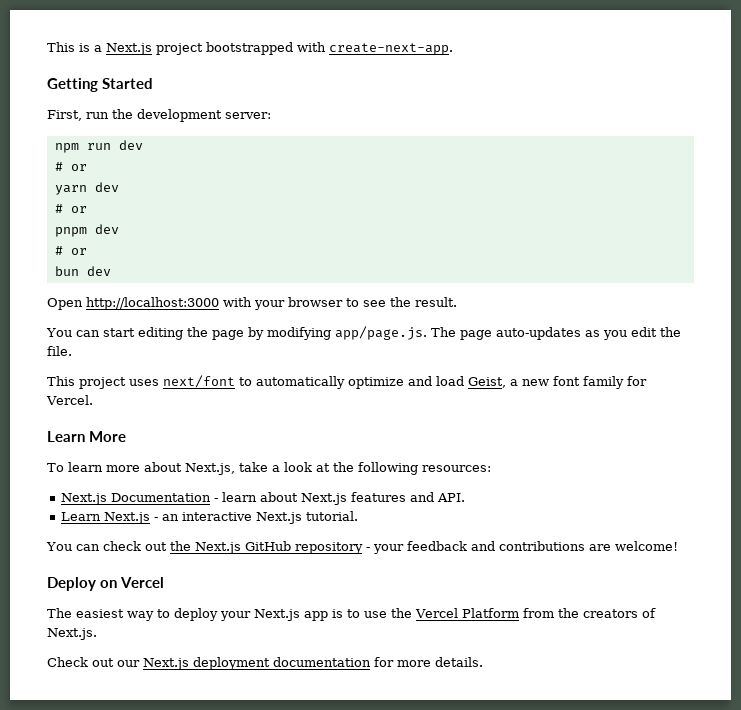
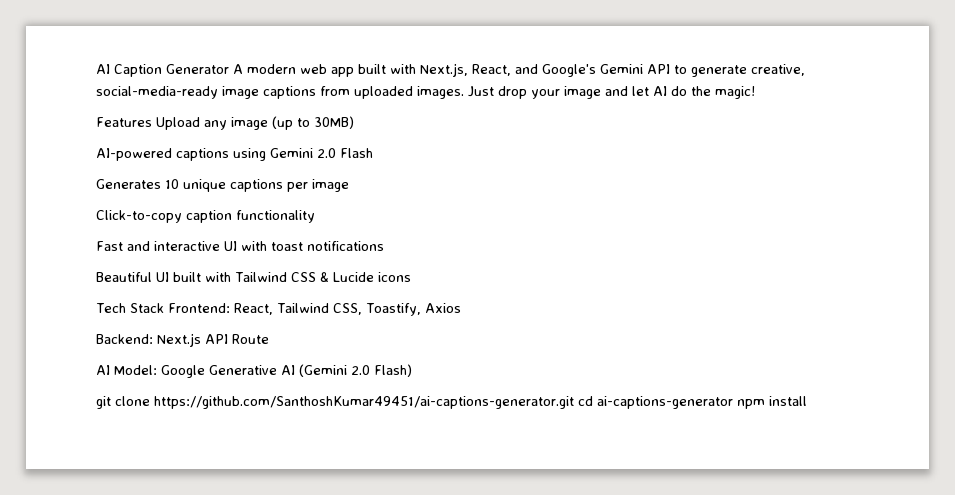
[47,42,453,55] [47,78,154,92] [47,109,271,122] [54,140,143,153] [54,162,87,171] [54,182,119,195] [54,204,87,213] [54,224,119,237] [54,246,87,255] [54,266,111,276] [47,297,457,310] [46,326,681,340] [47,346,72,356] [47,375,647,389] [46,395,93,405] [47,431,127,442] [47,462,491,475] [60,492,465,505] [60,511,358,524] [46,541,678,554] [47,577,165,591] [47,608,656,621] [47,628,97,640] [47,657,483,670] This is a Next.js project bootstrapped with create-next-app. // Getting Started // First, run the development server: // npm run dev // # or // yarn dev // # or // pnpm dev // # or // bun dev // Open http://localhost:3000 with your browser to see the result. // You can start editing the page by modifying app/page.js. The page auto-updates as you edit the file. // This project uses next/font to automatically optimize and load Geist, a new font family for Vercel. // Learn More // To learn more about Next.js, take a look at the following resources: // Next.js Documentation - learn about Next.js features and API. // Learn Next.js - an interactive Next.js tutorial. // You can check out the Next.js GitHub repository - your feedback and contributions are welcome! // Deploy on Vercel // The easiest way to deploy your Next.js app is to use the Vercel Platform from the creators of Next.js. // Check out our Next.js deployment documentation for more details. -> [96,63,805,77] [96,86,755,99] [96,116,354,130] [96,148,373,161] [96,179,349,192] [96,210,315,223] [96,241,384,251] [96,272,411,282] [96,303,461,316] [96,333,269,347] [96,364,412,378] [96,396,807,409] AI Caption Generator A modern web app built with Next.js, React, and Google's Gemini API to generate creative, social-media-ready image captions from uploaded images. Just drop your image and let AI do the magic! // Features Upload any image (up to 30MB) // AI-powered captions using Gemini 2.0 Flash // Generates 10 unique captions per image // Click-to-copy caption functionality // Fast and interactive UI with toast notifications // Beautiful UI built with Tailwind CSS & Lucide icons // Tech Stack Frontend: React, Tailwind CSS, Toastify, Axios // Backend: Next.js API Route // AI Model: Google Generative AI (Gemini 2.0 Flash) // git clone https://github.com/SanthoshKumar49451/ai-captions-generator.git cd ai-captions-generator npm install

